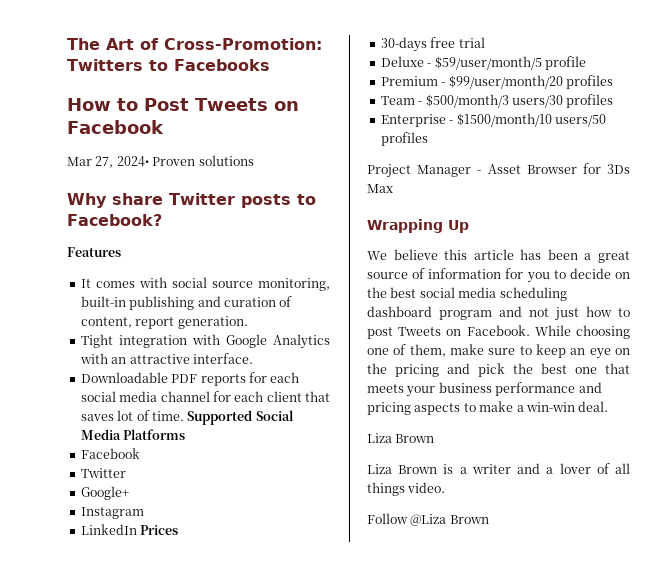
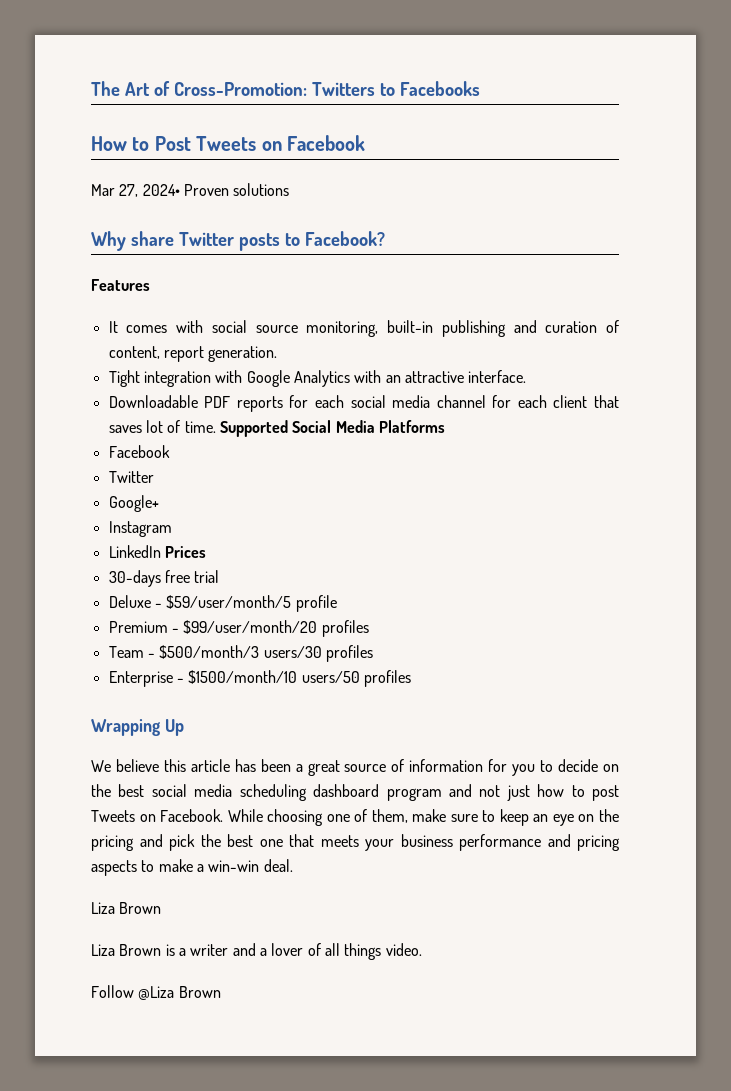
[367,163,630,178] [367,184,393,193] // Project Manager - Asset Browser for 3Ds Max -> (411, 678) none

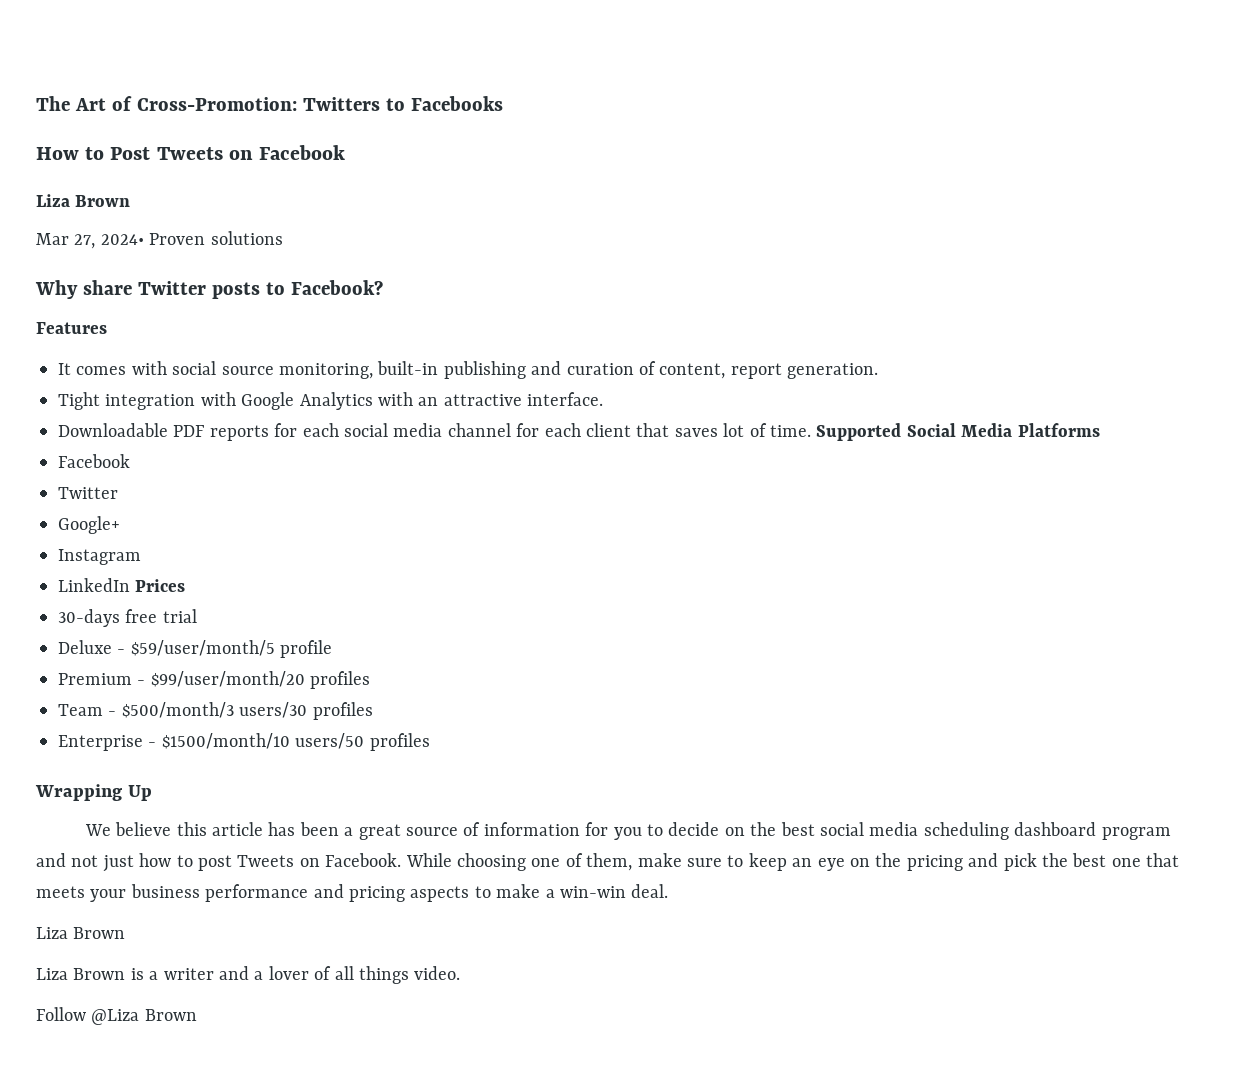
(365, 143) none -> [36,194,131,207] // Liza Brown

